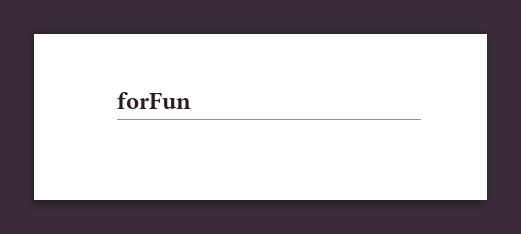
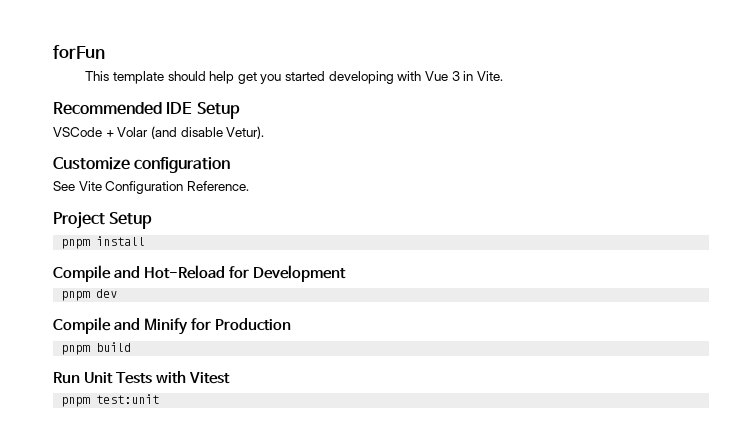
(191, 100) none -> [85,71,503,84] [53,102,240,119] [53,126,265,139] [53,157,231,173] [53,181,249,194] [53,211,153,229] [61,236,146,249] [53,265,347,282] [61,289,118,301] [53,317,292,335] [61,342,132,355] [53,371,231,384] [61,394,160,407] // This template should help get you started developing with Vue 3 in Vite. // Recommended IDE Setup // VSCode + Volar (and disable Vetur). // Customize configuration // See Vite Configuration Reference. // Project Setup // pnpm install // Compile and Hot-Reload for Development // pnpm dev // Compile and Minify for Production // pnpm build // Run Unit Tests with Vitest // pnpm test:unit

